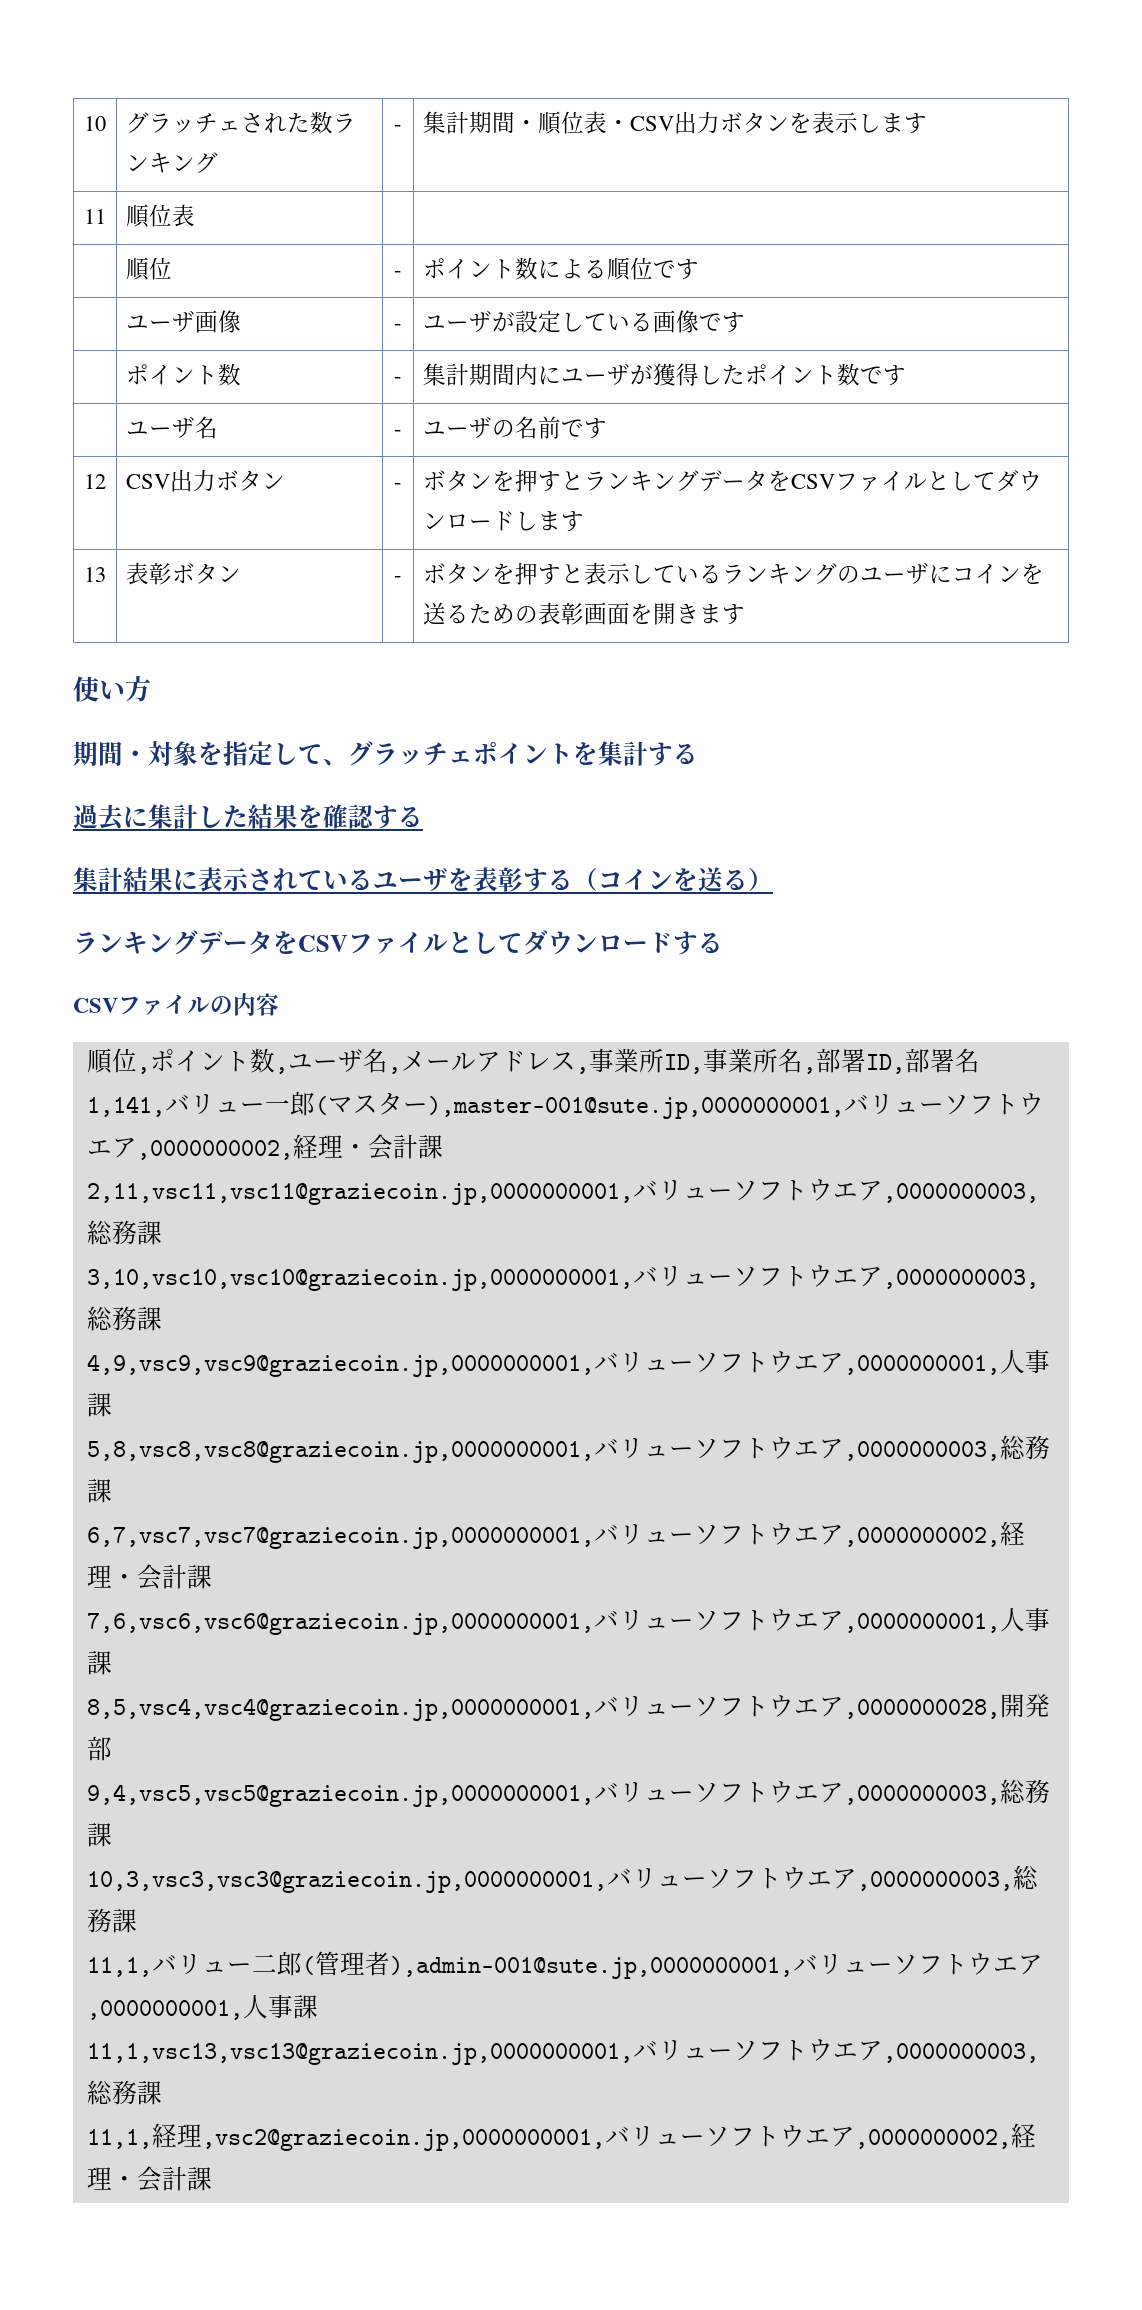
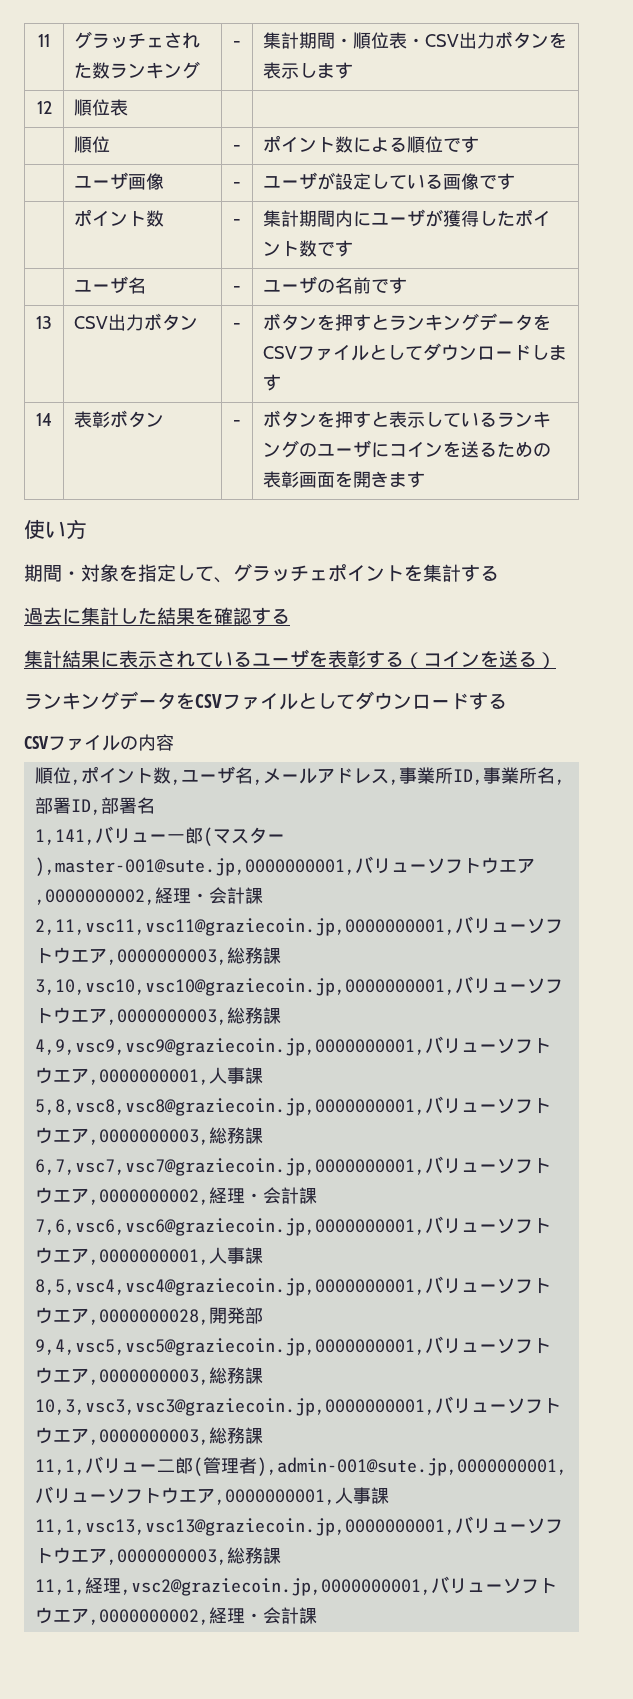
[84,116,106,131] 10 -> [38,34,50,47] 11
[84,209,106,224] 11 -> [36,101,52,114] 12
[84,474,106,489] 12 -> [36,316,52,329] 13
[84,567,106,582] 13 -> [36,413,52,426] 14

